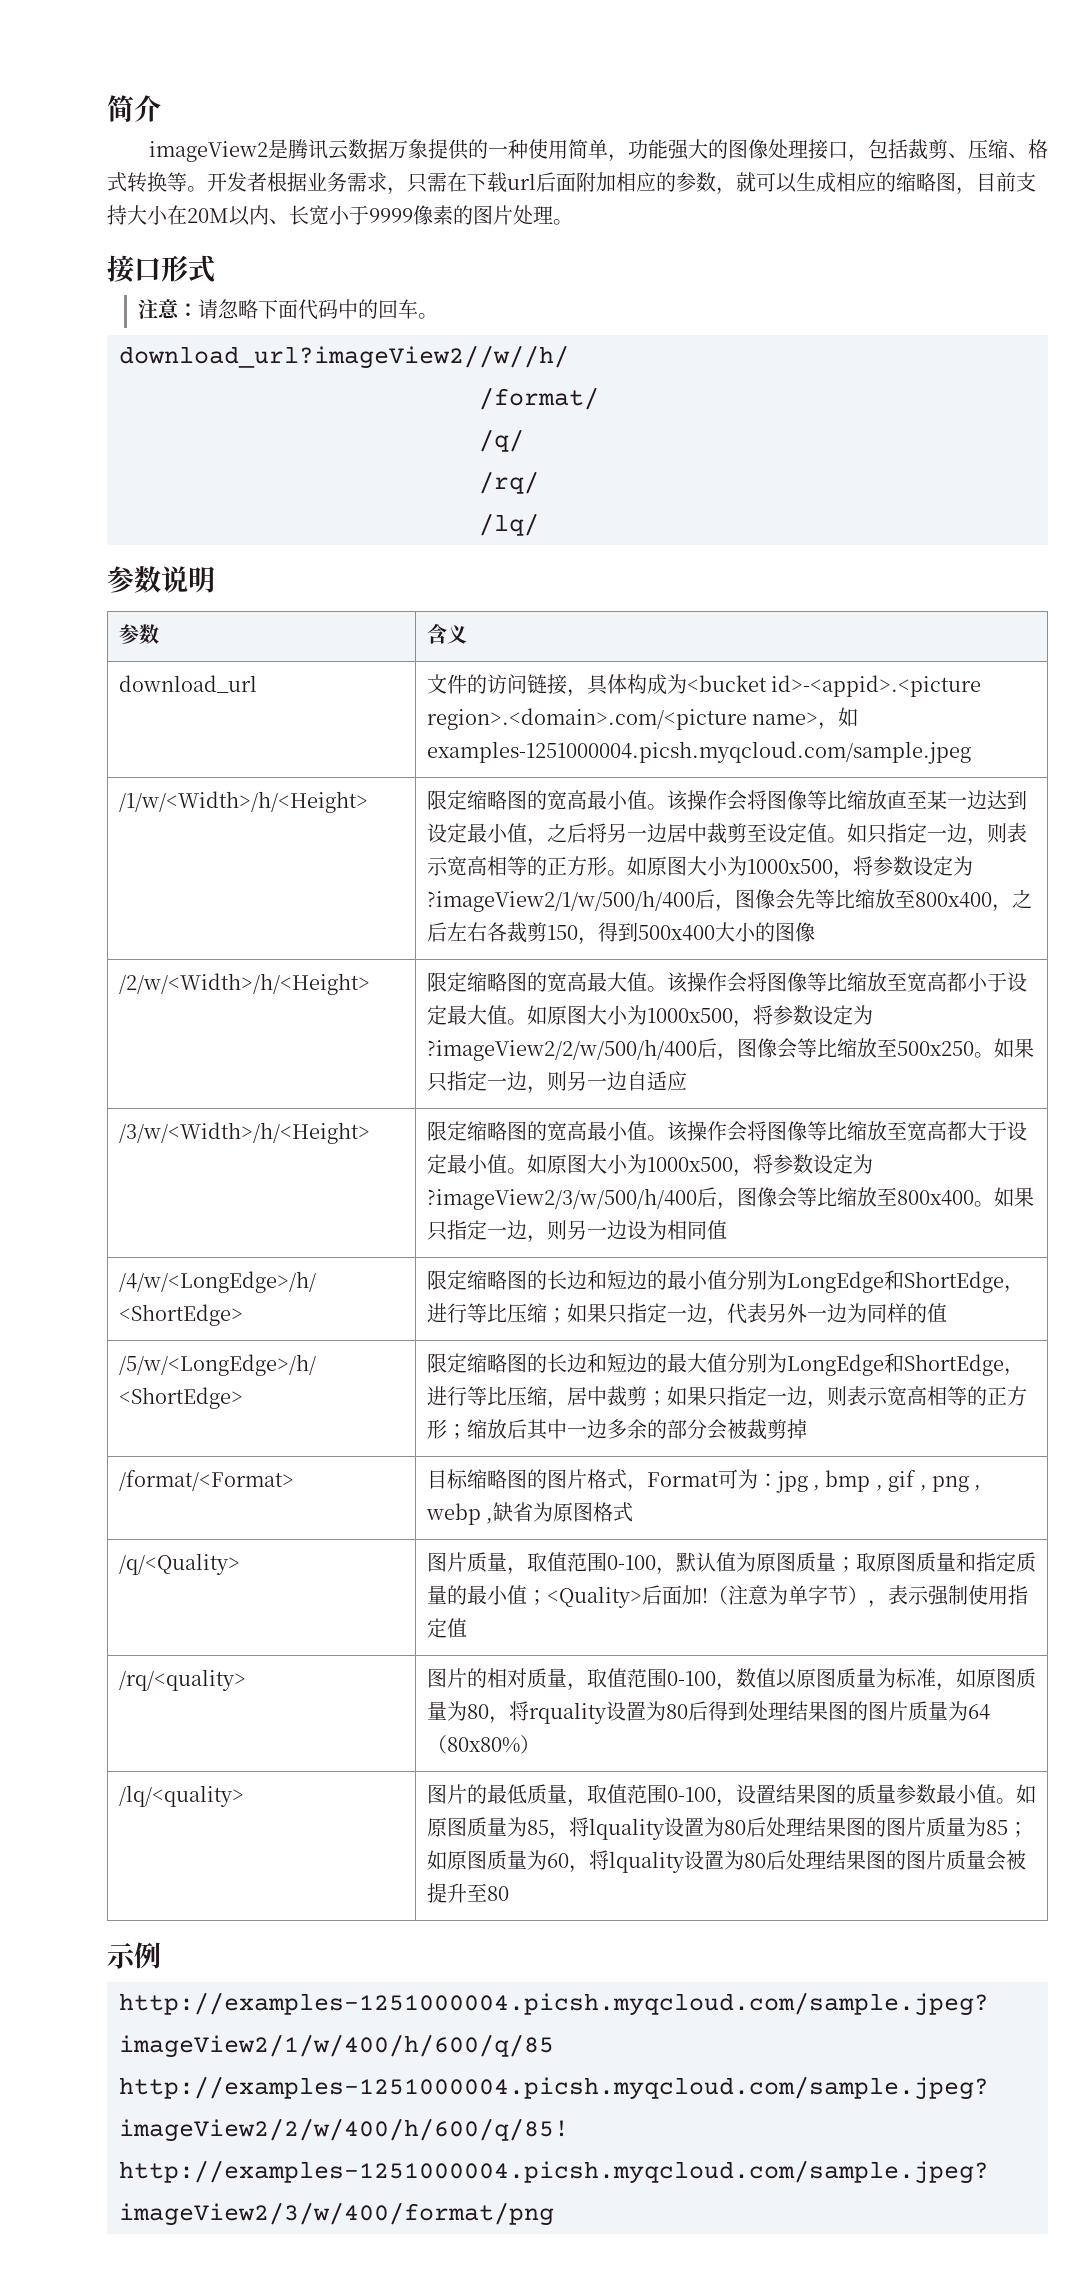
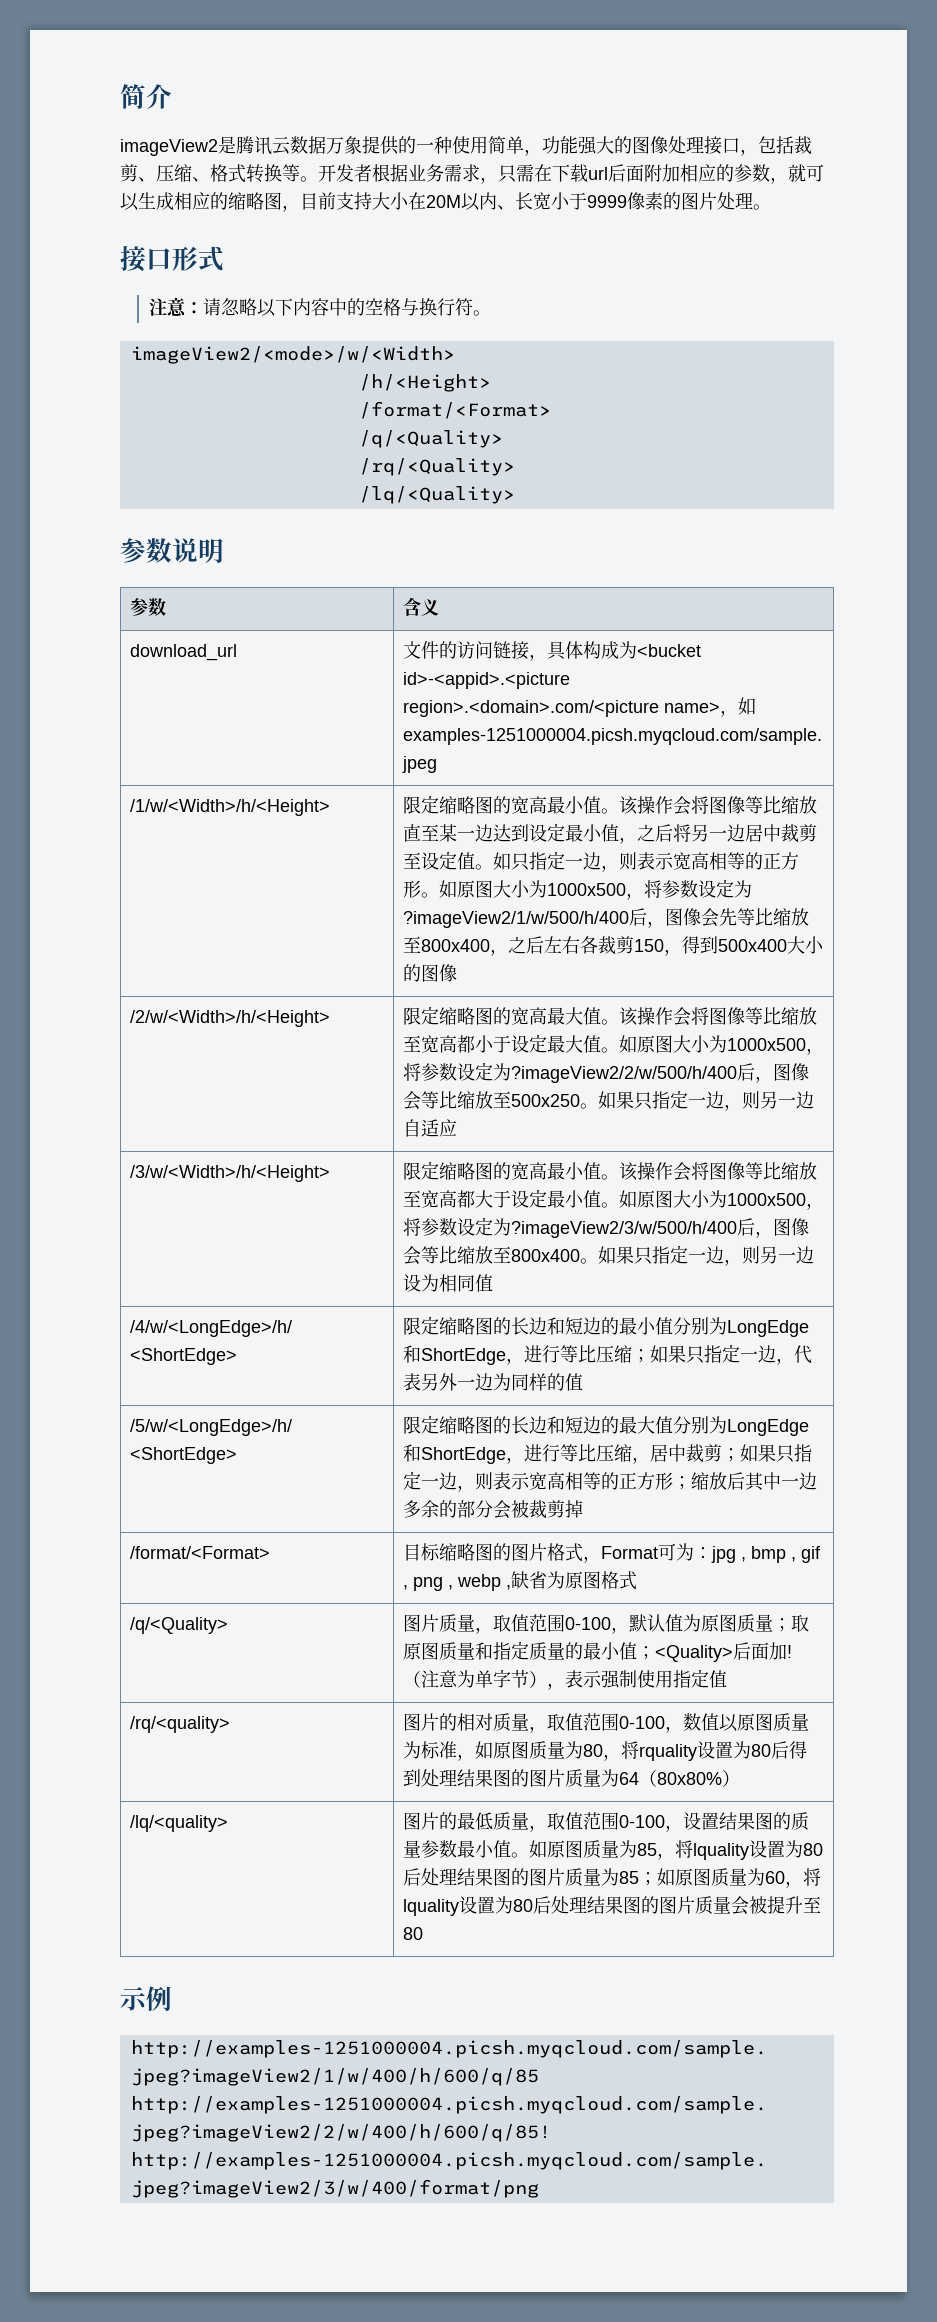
[257,299,438,320] [119,345,569,369] [479,387,599,410] [479,429,524,452] [479,471,539,494] [479,513,539,536] 下面代码中的回车。 // download_url?imageView2//w//h/ // /format/ // /q/ // /rq/ // /lq/ -> [257,298,492,317] [130,346,455,364] [358,374,491,392] [358,401,551,419] [358,430,503,448] [358,458,515,476] [358,486,515,504] 以下内容中的空格与换行符。 // imageView2/<mode>/w/<Width> // /h/<Height> // /format/<Format> // /q/<Quality> // /rq/<Quality> // /lq/<Quality>

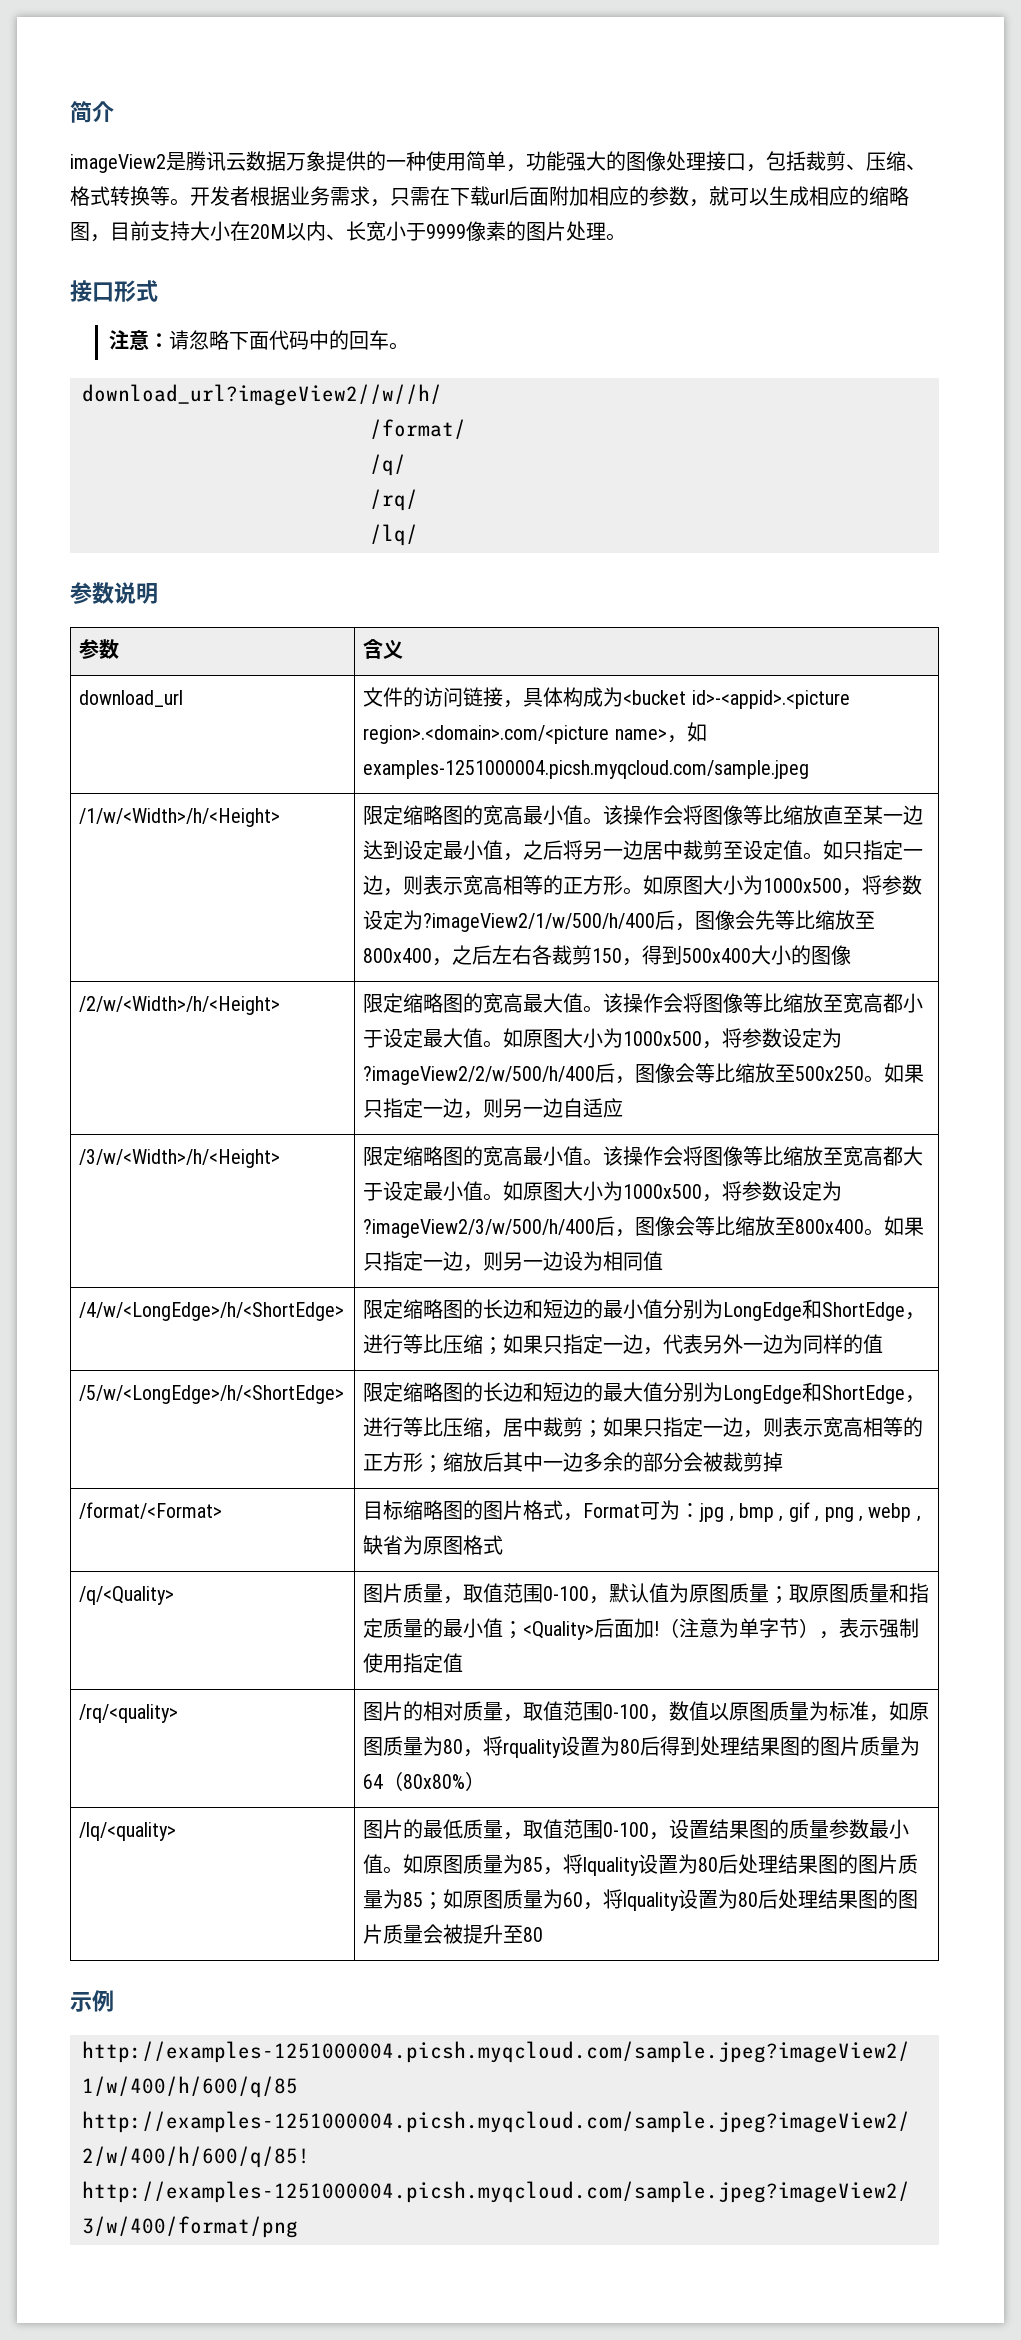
[257,298,492,317] [130,346,455,364] [358,374,491,392] [358,401,551,419] [358,430,503,448] [358,458,515,476] [358,486,515,504] 以下内容中的空格与换行符。 // imageView2/<mode>/w/<Width> // /h/<Height> // /format/<Format> // /q/<Quality> // /rq/<Quality> // /lq/<Quality> -> [228,330,409,350] [82,384,442,406] [370,419,466,439] [370,454,406,476] [370,489,418,511] [370,524,418,546] 下面代码中的回车。 // download_url?imageView2//w//h/ // /format/ // /q/ // /rq/ // /lq/

